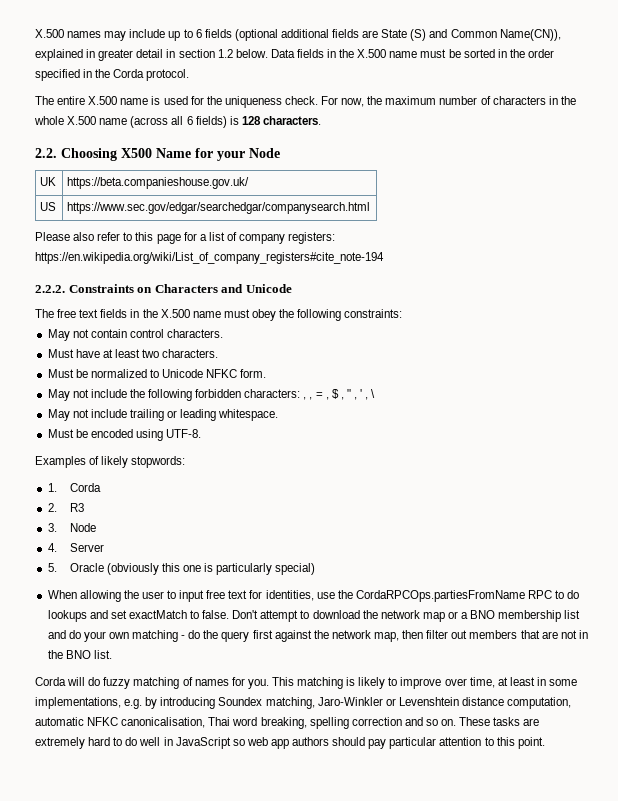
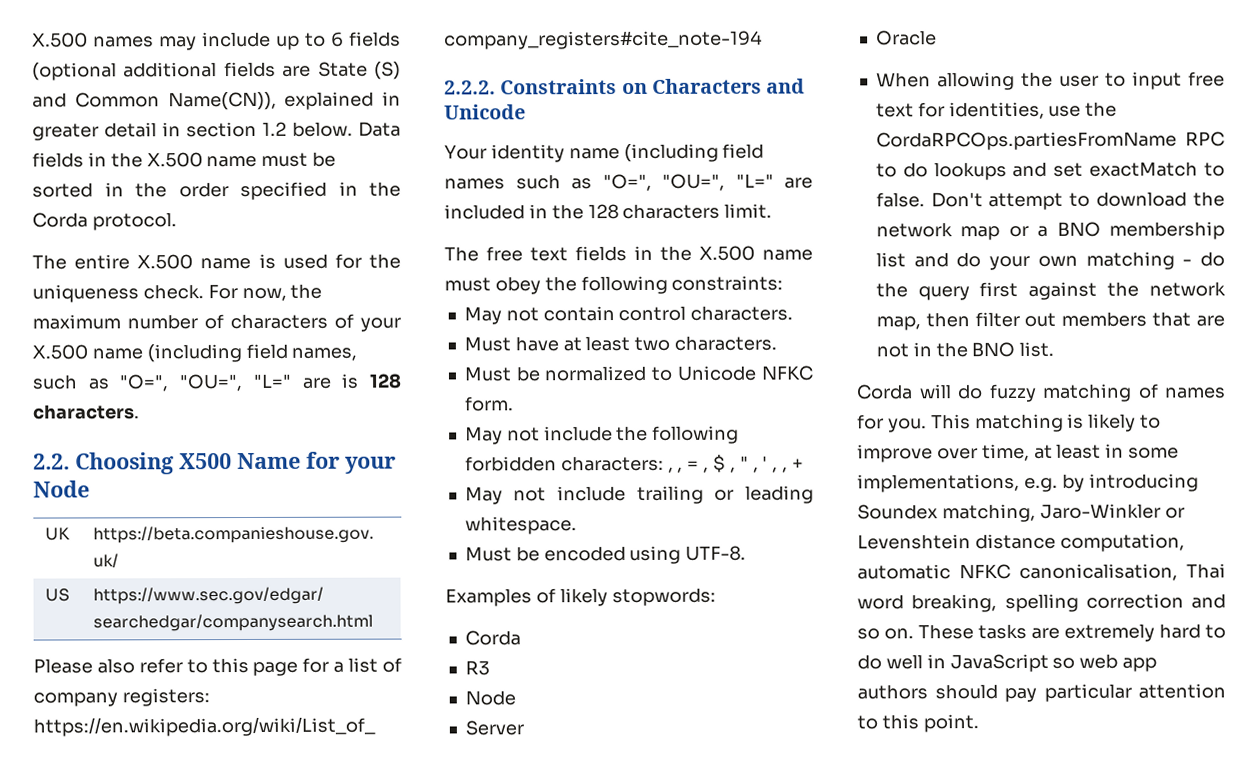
[548,96,576,105] [34,116,227,128] in the whole X.500 name (across all 6 fields) -> [334,313,401,332] [32,343,358,363] [32,373,331,392] of your X.500 name (including field names, such as "O=", "OU=", "L=" are
(292, 288) none -> [444,143,765,163] [444,173,813,192] [444,203,773,220] // Your identity name (including field names such as "O=", "OU=", "L=" are included in the 128 characters limit.
[371,389,376,398] \ -> [782,458,804,473] , +
[47,483,57,492] 1. -> (716, 597) none
[47,503,57,512] 2. -> (521, 638) none
[47,523,96,532] [47,543,57,552] 3. Node // 4. -> [464,690,516,706] Node //
[47,563,57,572] 5. -> (524, 728) none
[106,563,316,575] (obviously this one is particularly special) -> (937, 38) none

